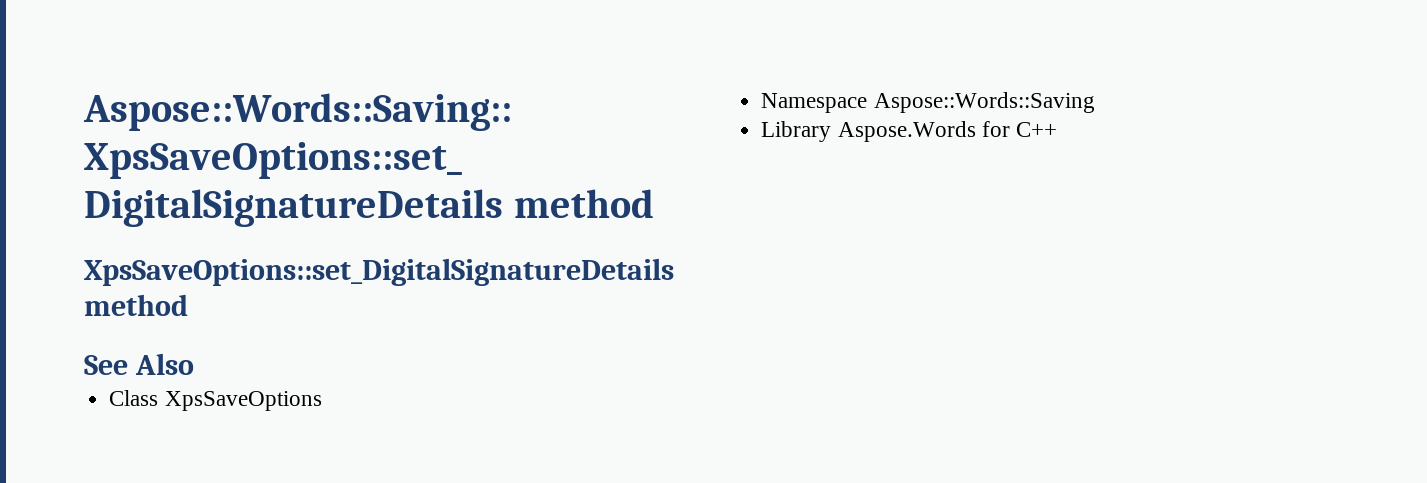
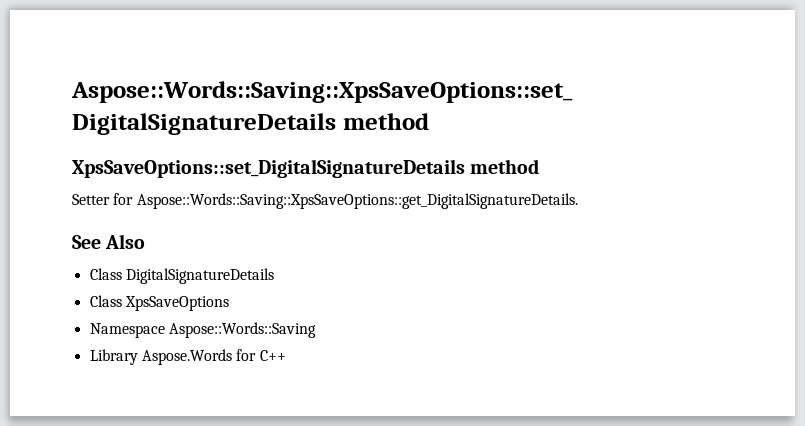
(188, 305) none -> [72,193,578,209] // Setter for Aspose::Words::Saving::XpsSaveOptions::get_DigitalSignatureDetails.
(194, 364) none -> [89,268,274,284] // Class DigitalSignatureDetails

